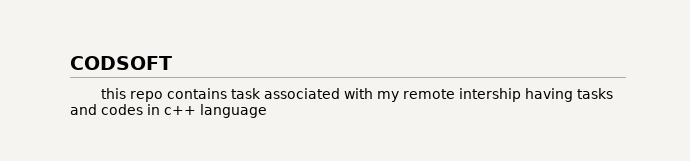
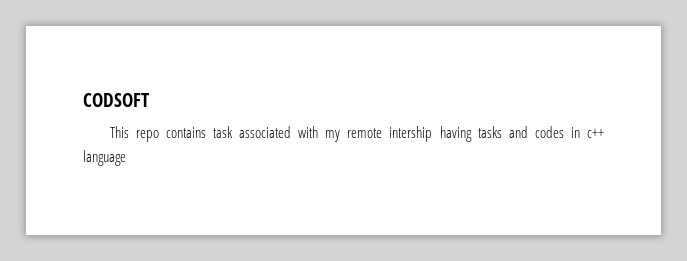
[101,88,127,99] this -> [109,126,129,138] This

